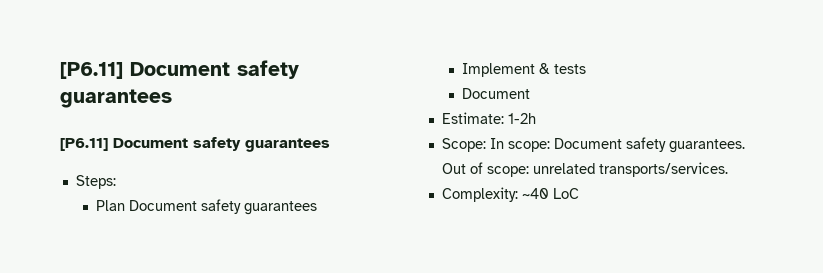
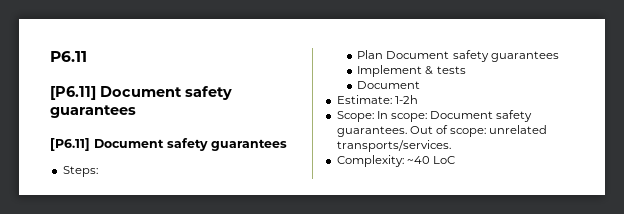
(60, 70) none -> [50,51,87,62] P6.11 //

